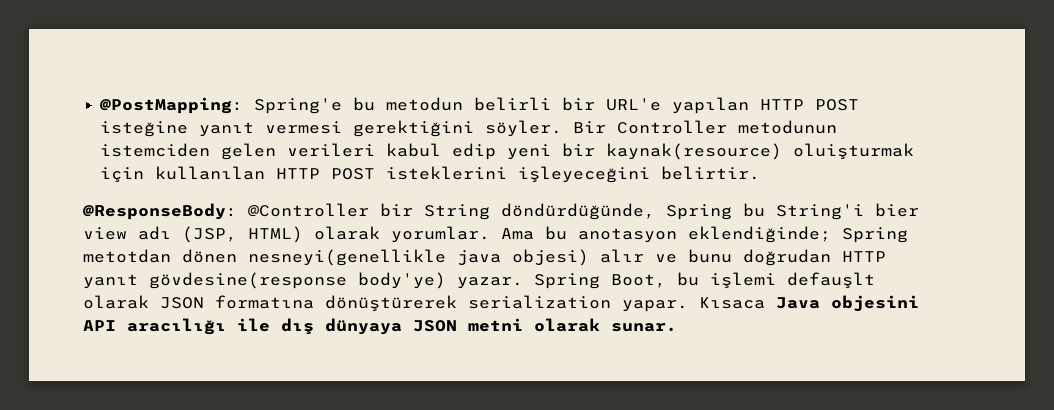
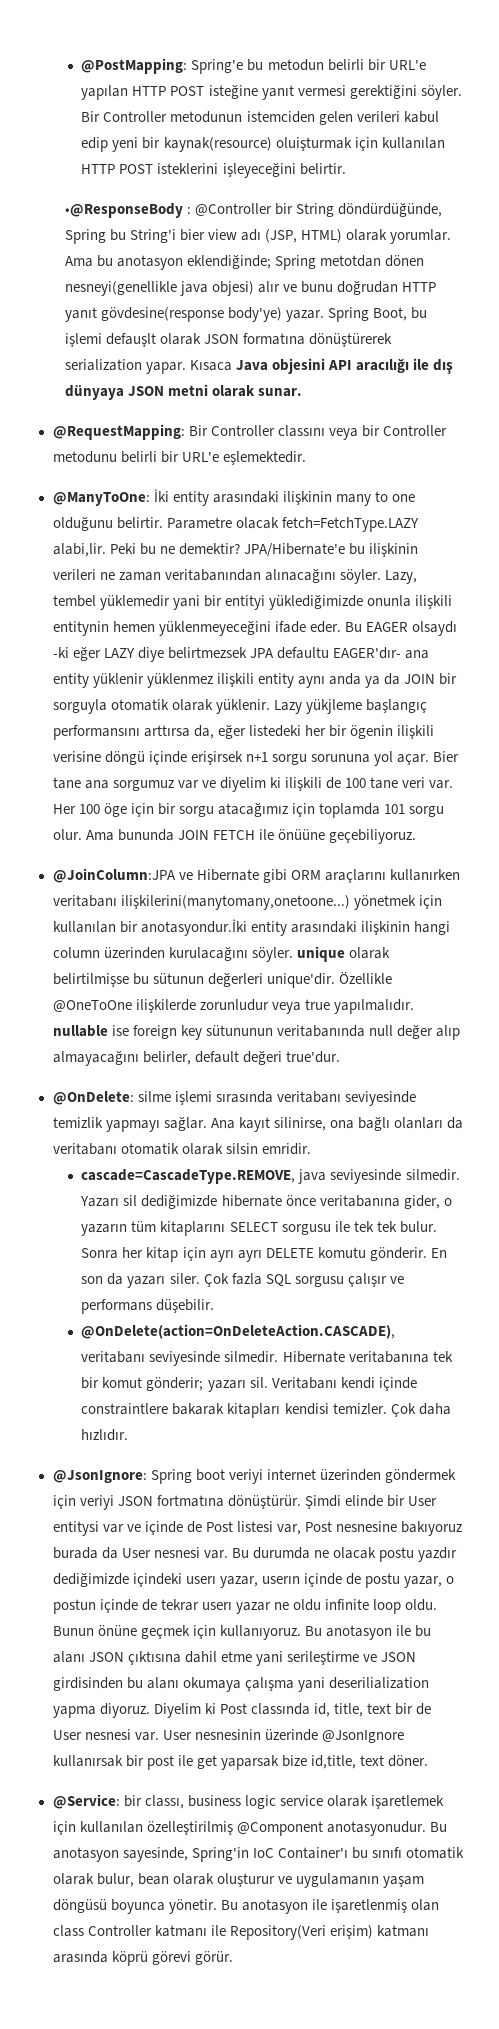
[83,203,238,220] @ResponseBody: -> [64,203,191,218] •@ResponseBody :
(678, 327) none -> [52,424,447,440] [52,451,306,465] [52,489,415,506] [52,516,419,532] [52,543,418,557] [52,568,417,584] [52,594,452,610] [52,620,457,636] [52,646,429,662] [52,673,458,688] [52,699,427,714] [52,724,434,740] [52,751,459,766] [52,777,454,792] [52,802,445,818] [52,829,416,844] [52,868,460,883] [52,895,442,910] [52,919,450,936] [52,946,390,962] [52,972,392,988] [52,999,414,1014] [52,1024,460,1040] [52,1050,340,1066] [52,1091,416,1106] [52,1116,463,1132] [52,1143,311,1155] [81,1169,460,1184] [80,1194,452,1209] [81,1221,437,1236] [81,1247,447,1262] [81,1273,404,1288] [81,1299,215,1314] [81,1324,396,1339] [81,1351,453,1366] [81,1377,417,1392] [81,1403,451,1418] [81,1429,129,1441] [52,1469,456,1484] [52,1495,437,1510] [52,1521,463,1536] [52,1547,458,1562] [52,1572,454,1588] [52,1599,438,1614] [52,1625,431,1640] [52,1651,416,1666] [52,1677,429,1692] [52,1703,432,1718] [52,1729,404,1743] [52,1755,428,1770] [52,1794,444,1809] [52,1821,447,1836] [52,1847,464,1862] [52,1873,424,1888] [52,1899,439,1914] [52,1925,429,1940] [52,1951,233,1966] // @RequestMapping: Bir Controller classını veya bir Controller metodunu belirli bir URL'e eşlemektedir. // @ManyToOne: İki entity arasındaki ilişkinin many to one olduğunu belirtir. Parametre olacak fetch=FetchType.LAZY alabi,lir. Peki bu ne demektir? JPA/Hibernate'e bu ilişkinin verileri ne zaman veritabanından alınacağını söyler. Lazy, tembel yüklemedir yani bir entityi yüklediğimizde onunla ilişkili entitynin hemen yüklenmeyeceğini ifade eder. Bu EAGER olsaydı -ki eğer LAZY diye belirtmezsek JPA defaultu EAGER'dır- ana entity yüklenir yüklenmez ilişkili entity aynı anda ya da JOIN bir sorguyla otomatik olarak yüklenir. Lazy yükjleme başlangıç performansını arttırsa da, eğer listedeki her bir ögenin ilişkili verisine döngü içinde erişirsek n+1 sorgu sorununa yol açar. Bier tane ana sorgumuz var ve diyelim ki ilişkili de 100 tane veri var. Her 100 öge için bir sorgu atacağımız için toplamda 101 sorgu olur. Ama bununda JOIN FETCH ile önüüne geçebiliyoruz. // @JoinColumn:JPA ve Hibernate gibi ORM araçlarını kullanırken veritabanı ilişkilerini(manytomany,onetoone...) yönetmek için kullanılan bir anotasyondur.İki entity arasındaki ilişkinin hangi column üzerinden kurulacağını söyler. unique olarak belirtilmişse bu sütunun değerleri unique'dir. Özellikle @OneToOne ilişkilerde zorunludur veya true yapılmalıdır. nullable ise foreign key sütununun veritabanında null değer alıp almayacağını belirler, default değeri true'dur. // @OnDelete: silme işlemi sırasında veritabanı seviyesinde temizlik yapmayı sağlar. Ana kayıt silinirse, ona bağlı olanları da veritabanı otomatik olarak silsin emridir. // cascade=CascadeType.REMOVE, java seviyesinde silmedir. Yazarı sil dediğimizde hibernate önce veritabanına gider, o yazarın tüm kitaplarını SELECT sorgusu ile tek tek bulur. Sonra her kitap için ayrı ayrı DELETE komutu gönderir. En son da yazarı siler. Çok fazla SQL sorgusu çalışır ve performans düşebilir. // @OnDelete(action=OnDeleteAction.CASCADE), veritabanı seviyesinde silmedir. Hibernate veritabanına tek bir komut gönderir; yazarı sil. Veritabanı kendi içinde constraintlere bakarak kitapları kendisi temizler. Çok daha hızlıdır. // @JsonIgnore: Spring boot veriyi internet üzerinden göndermek için veriyi JSON fortmatına dönüştürür. Şimdi elinde bir User entitysi var ve içinde de Post listesi var, Post nesnesine bakıyoruz burada da User nesnesi var. Bu durumda ne olacak postu yazdır dediğimizde içindeki userı yazar, userın içinde de postu yazar, o postun içinde de tekrar userı yazar ne oldu infinite loop oldu. Bunun önüne geçmek için kullanıyoruz. Bu anotasyon ile bu alanı JSON çıktısına dahil etme yani serileştirme ve JSON girdisinden bu alanı okumaya çalışma yani deserilialization yapma diyoruz. Diyelim ki Post classında id, title, text bir de User nesnesi var. User nesnesinin üzerinde @JsonIgnore kullanırsak bir post ile get yaparsak bize id,title, text döner. // @Service: bir classı, business logic service olarak işaretlemek için kullanılan özelleştirilmiş @Component anotasyonudur. Bu anotasyon sayesinde, Spring'in IoC Container'ı bu sınıfı otomatik olarak bulur, bean olarak oluşturur ve uygulamanın yaşam döngüsü boyunca yönetir. Bu anotasyon ile işaretlenmiş olan class Controller katmanı ile Repository(Veri erişim) katmanı arasında köprü görevi görür.

